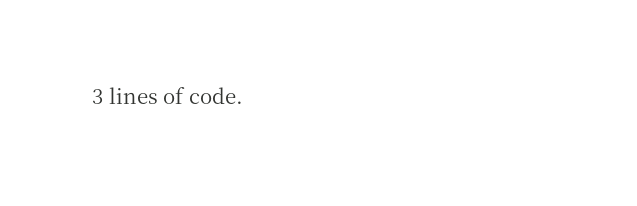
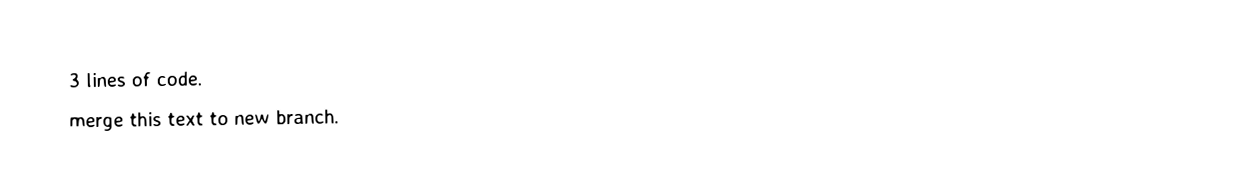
(243, 95) none -> [69,109,339,132] // merge this text to new branch.

